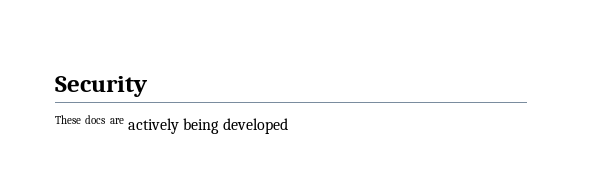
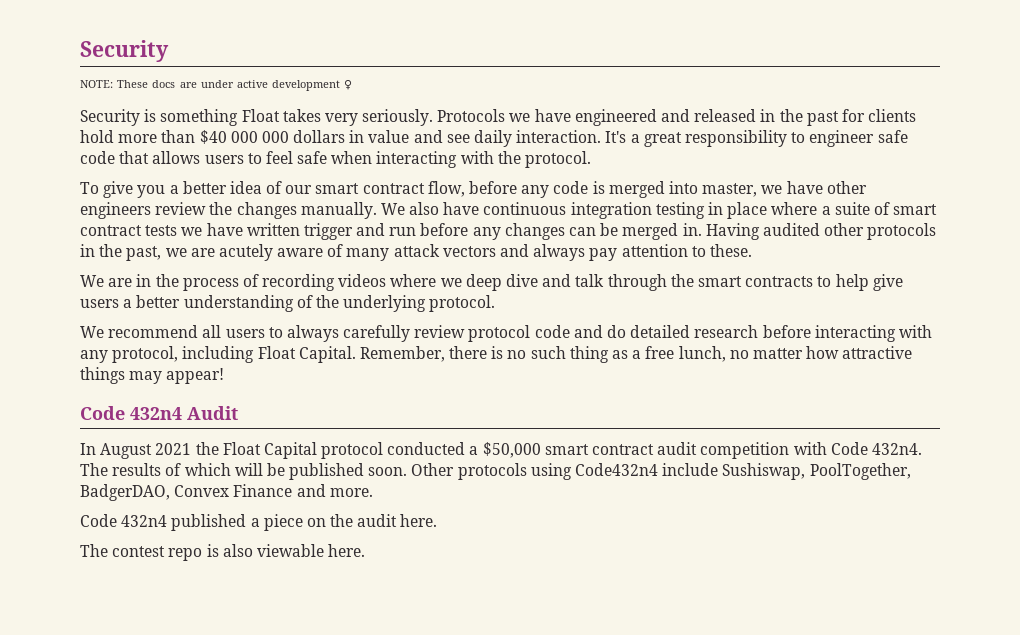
(148, 86) none -> [80,80,113,88] NOTE:
[127,118,288,134] actively being developed -> [200,79,353,91] [80,109,917,126] [80,130,908,147] [80,151,592,168] [80,181,867,198] [80,202,938,219] [80,223,937,240] [80,244,752,261] [80,274,903,291] [80,295,496,312] [80,325,932,342] [80,346,913,363] [80,367,225,384] [80,406,238,420] [80,442,922,459] [80,463,911,480] [80,484,373,501] [80,514,438,531] [80,544,366,561] under active development ♀ // Security is something Float takes very seriously. Protocols we have engineered and released in the past for clients hold more than $40 000 000 dollars in value and see daily interaction. It's a great responsibility to engineer safe code that allows users to feel safe when interacting with the protocol. // To give you a better idea of our smart contract flow, before any code is merged into master, we have other engineers review the changes manually. We also have continuous integration testing in place where a suite of smart contract tests we have written trigger and run before any changes can be merged in. Having audited other protocols in the past, we are acutely aware of many attack vectors and always pay attention to these. // We are in the process of recording videos where we deep dive and talk through the smart contracts to help give users a better understanding of the underlying protocol. // We recommend all users to always carefully review protocol code and do detailed research before interacting with any protocol, including Float Capital. Remember, there is no such thing as a free lunch, no matter how attractive things may appear! // Code 432n4 Audit // In August 2021 the Float Capital protocol conducted a $50,000 smart contract audit competition with Code 432n4. The results of which will be published soon. Other protocols using Code432n4 include Sushiswap, PoolTogether, BadgerDAO, Convex Finance and more. // Code 432n4 published a piece on the audit here. // The contest repo is also viewable here.

